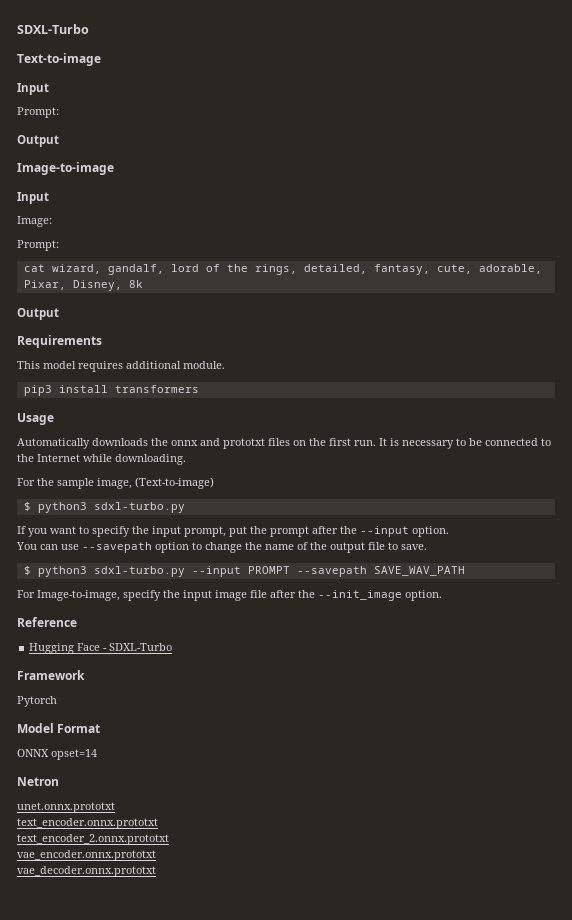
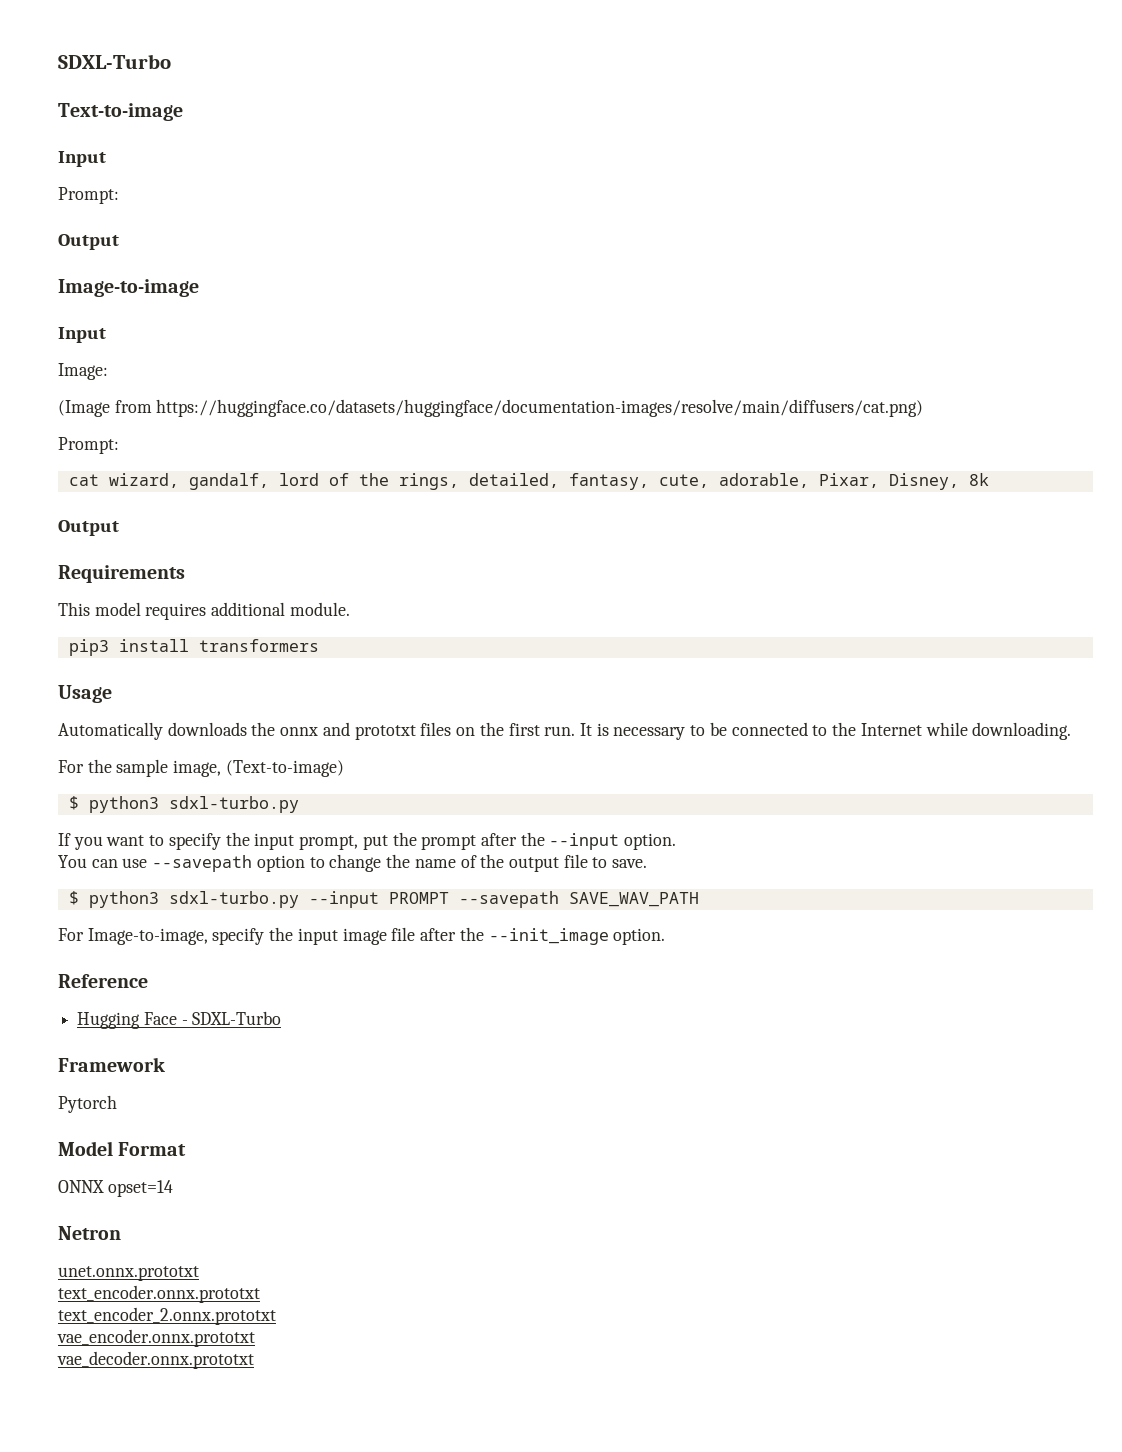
(52, 221) none -> [58,399,924,417] // (Image from https://huggingface.co/datasets/huggingface/documentation-images/resolve/main/diffusers/cat.png)

